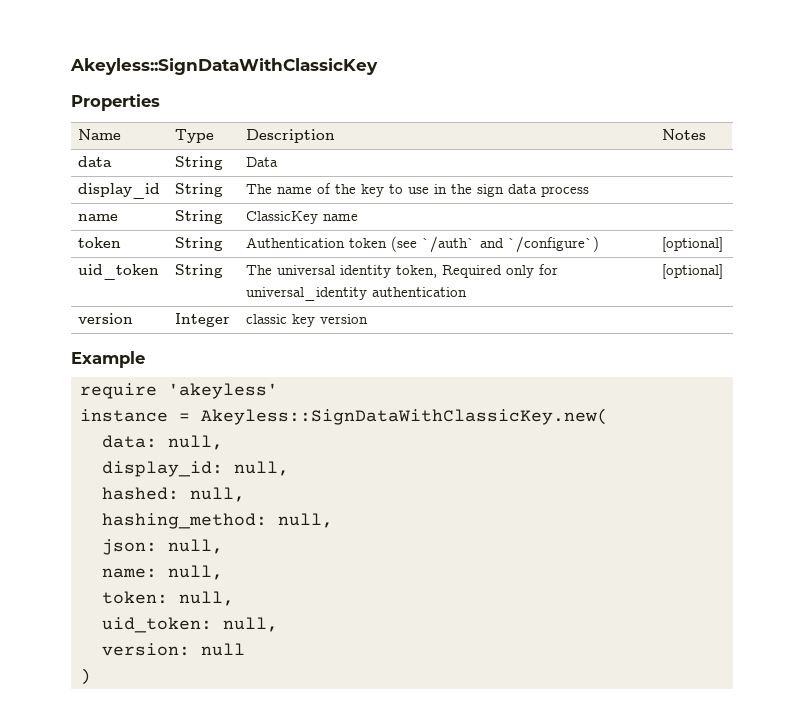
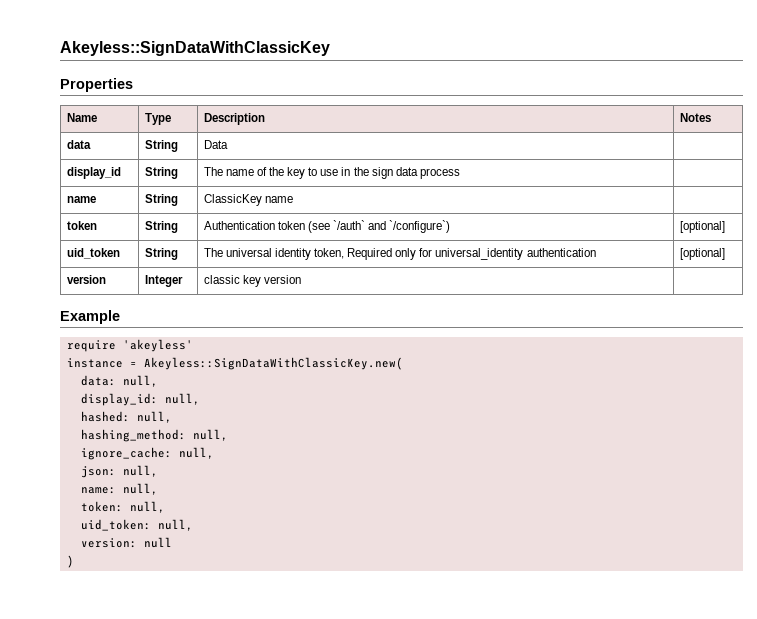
(333, 520) none -> [80,447,214,460] // ignore_cache: null,

